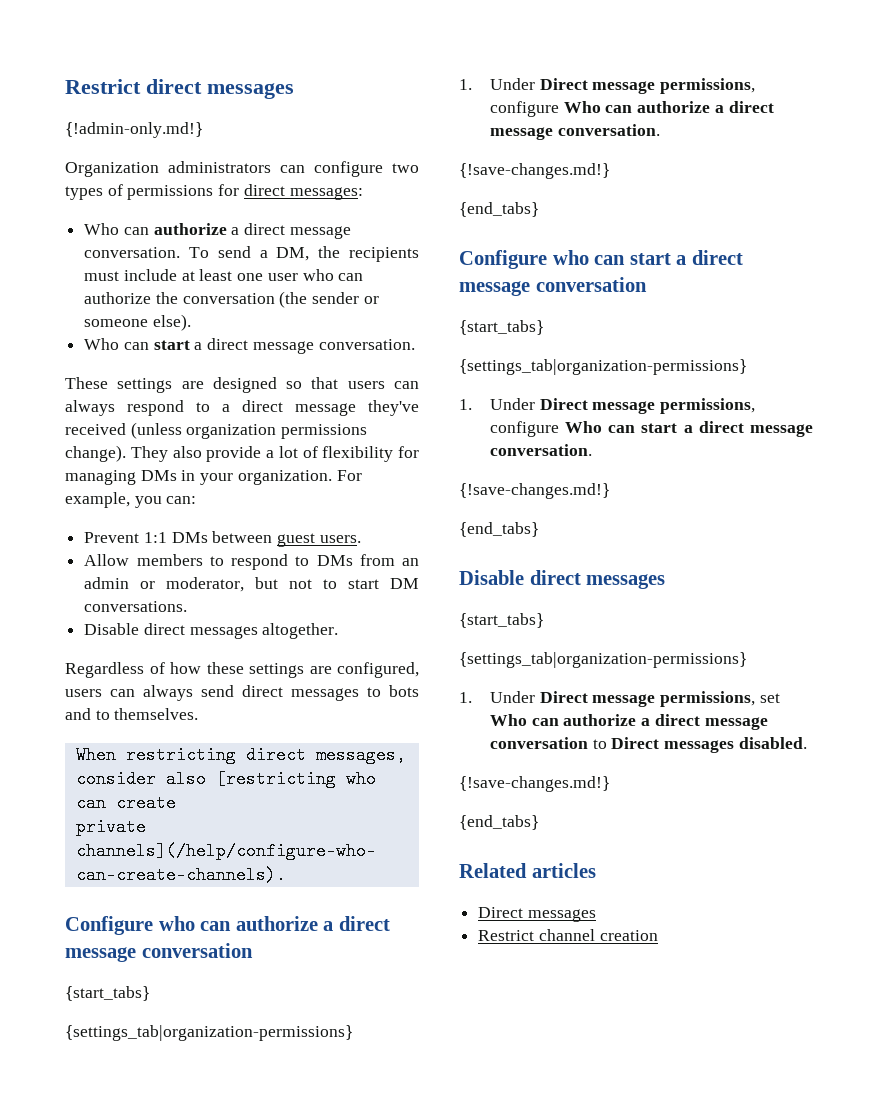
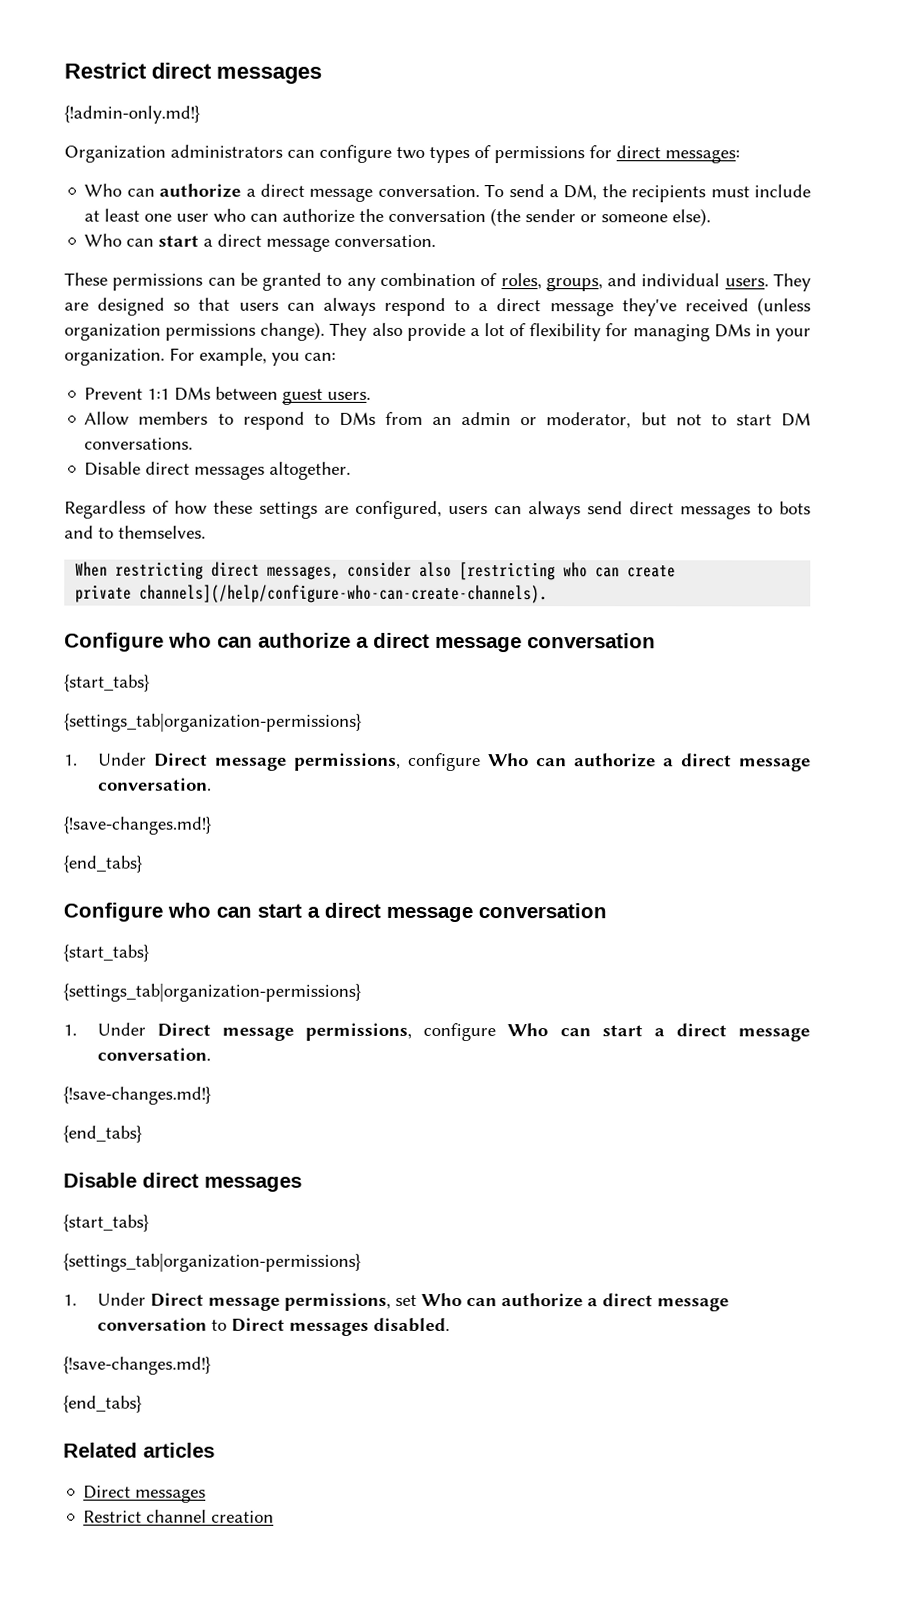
[117,378,173,393] settings -> [112,272,812,292] permissions can be granted to any combination of roles, groups, and individual users. They

